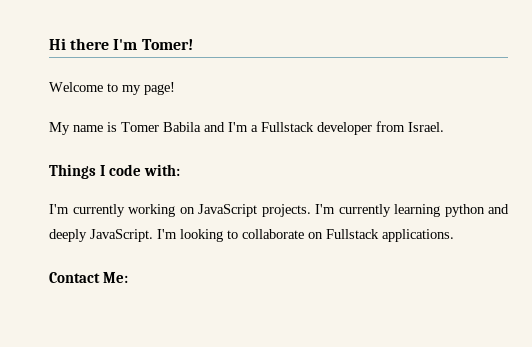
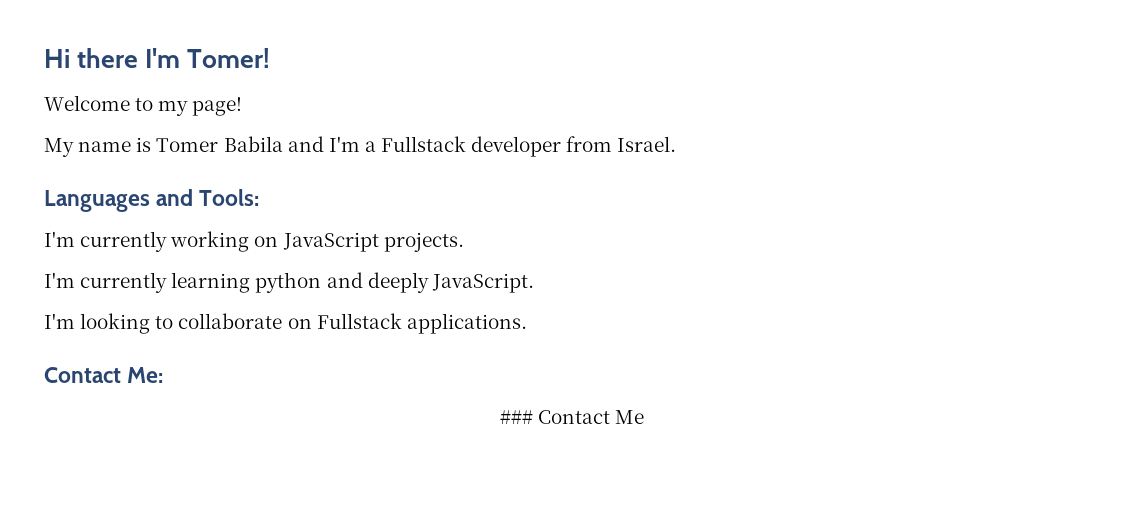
[49,164,180,179] Things I code with: -> [44,189,260,212] Languages and Tools:
(311, 210) none -> (464, 242) //
(153, 235) none -> (534, 283) //
(128, 277) none -> [499,410,645,424] // ### Contact Me

